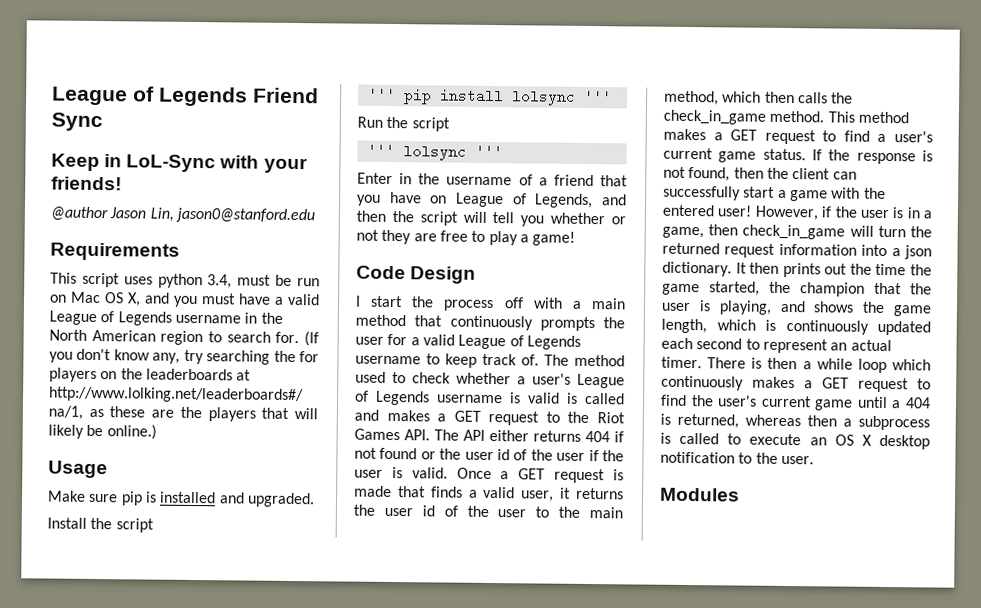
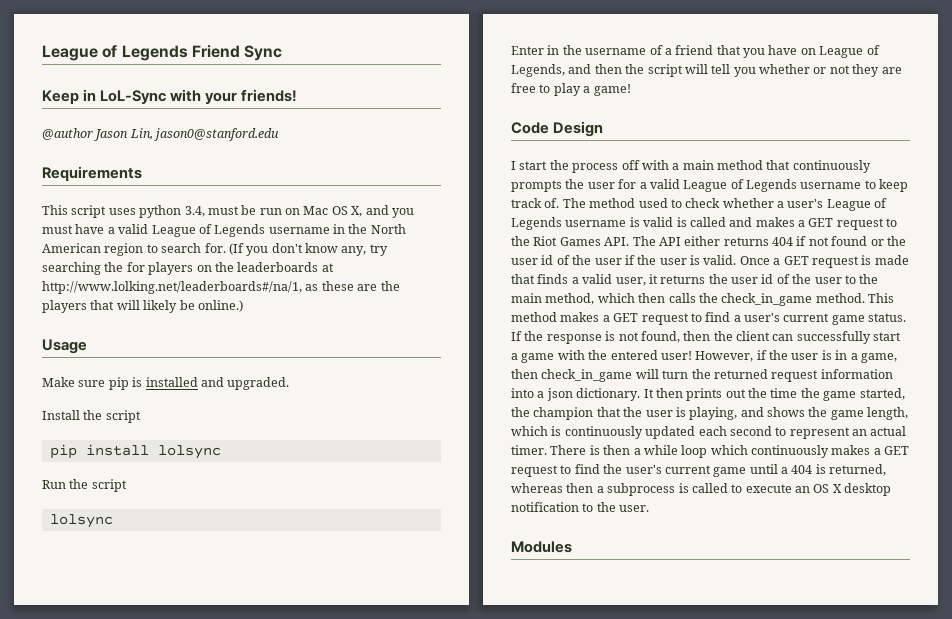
[367,87,396,103] ''' -> (141, 416) none
[583,89,612,105] ''' -> (221, 452) none
[366,143,503,161] ''' lolsync ''' -> [49,514,113,528] lolsync

